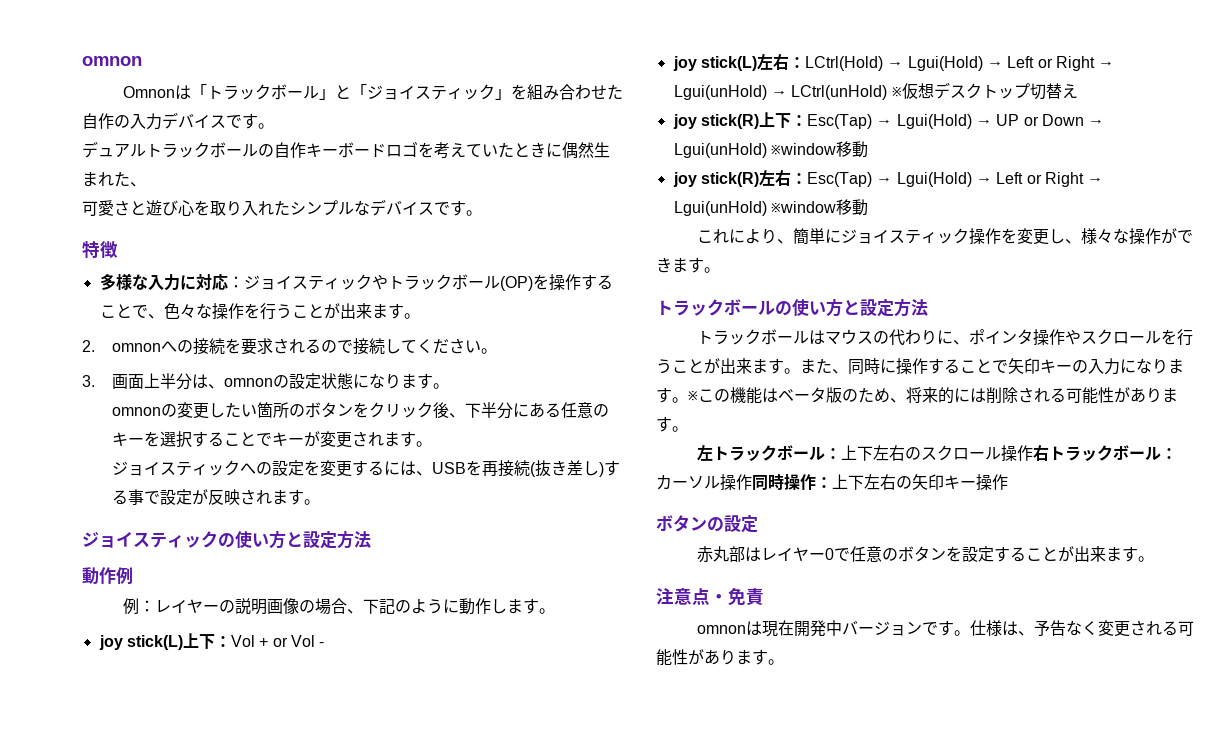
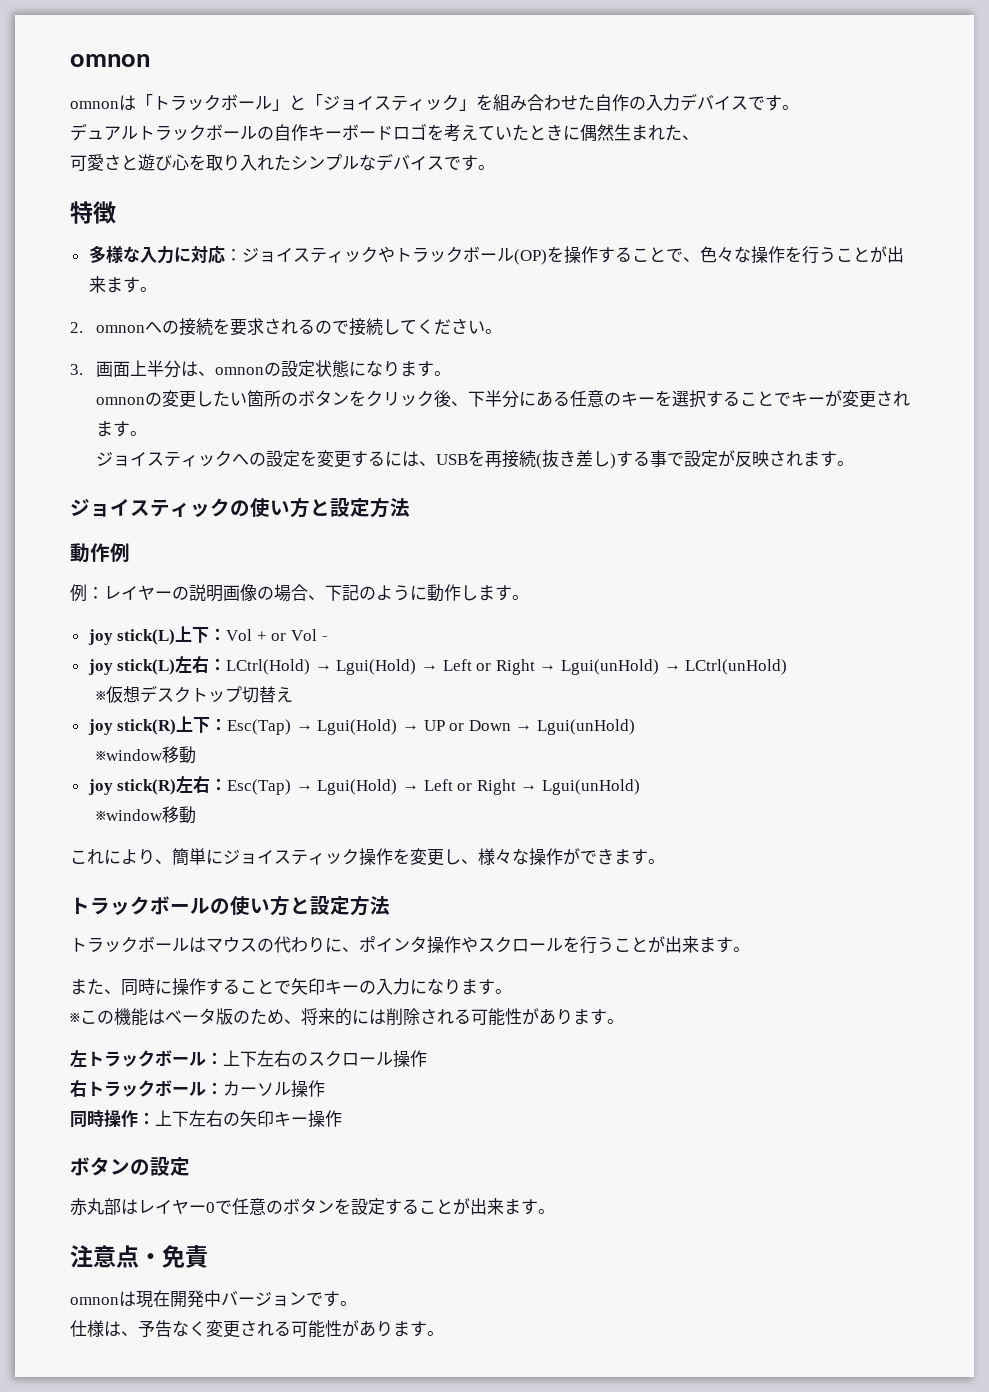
[122,86,175,98] Omnon -> [70,101,119,109] omnon
(888, 92) none -> (788, 667) //
(767, 150) none -> (636, 727) //
(767, 208) none -> (641, 787) //
(800, 371) none -> (750, 949) //
(688, 400) none -> (512, 991) //
(1033, 453) none -> (427, 1058) //
(752, 482) none -> (325, 1088) //
(970, 633) none -> (357, 1303) //

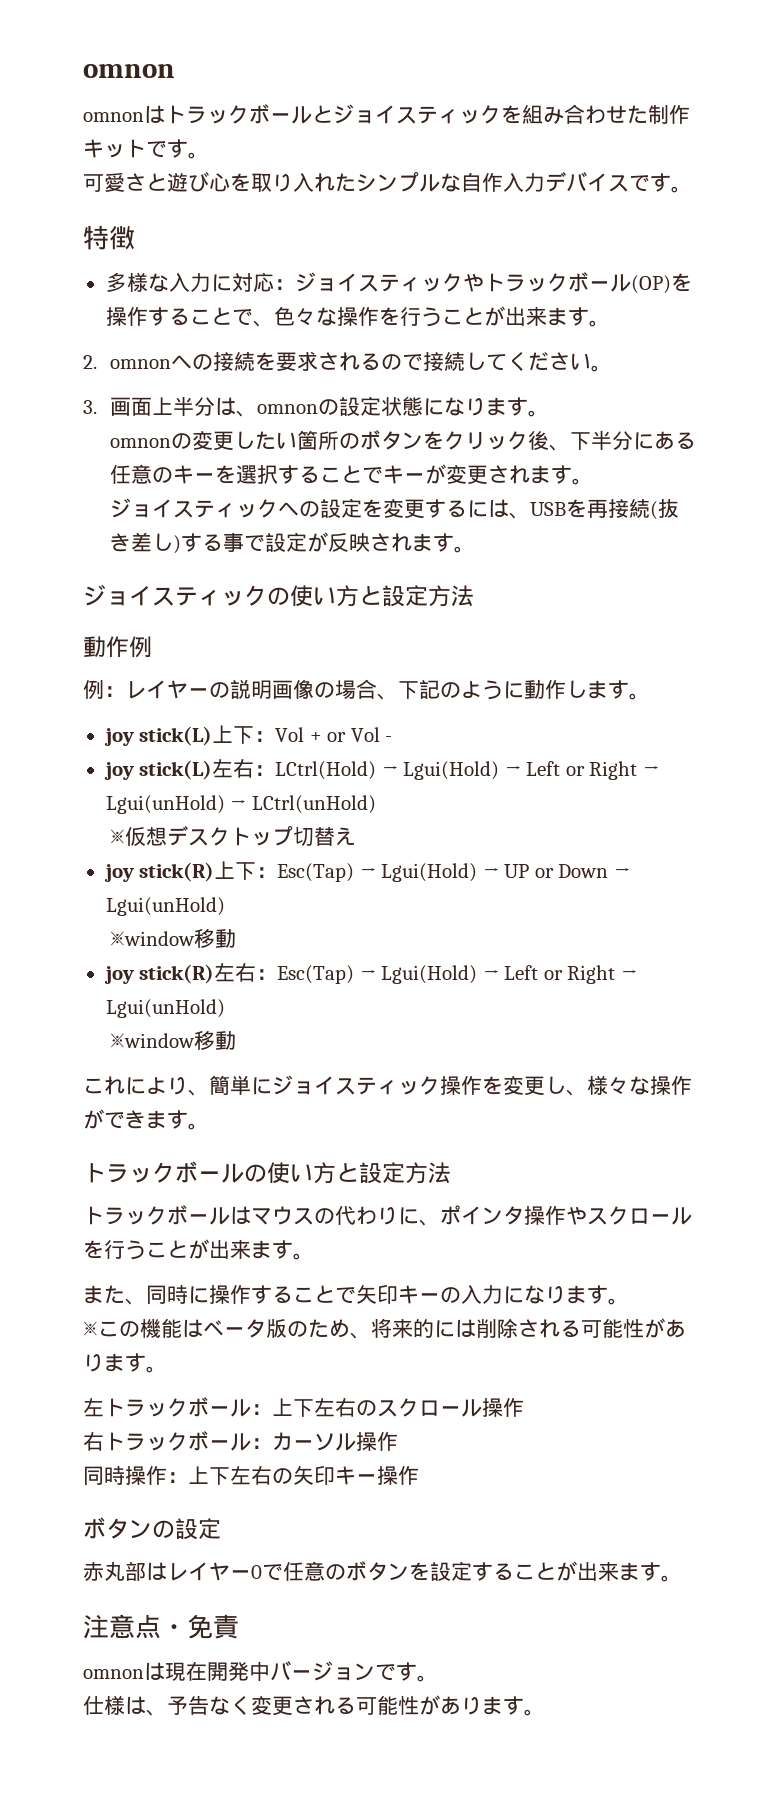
[136,94,476,111] 「トラックボール」と「ジョイスティック」 -> [165,104,501,124] トラックボールとジョイスティック
[595,93,799,111] [70,123,699,142] 自作の入力デバイスです。 // デュアルトラックボールの自作キーボードロゴを考えていたときに偶然生まれた、 -> [648,105,690,124] [83,139,209,159] 制作キットです。
(376, 162) none -> [461,172,545,192] 自作入力

